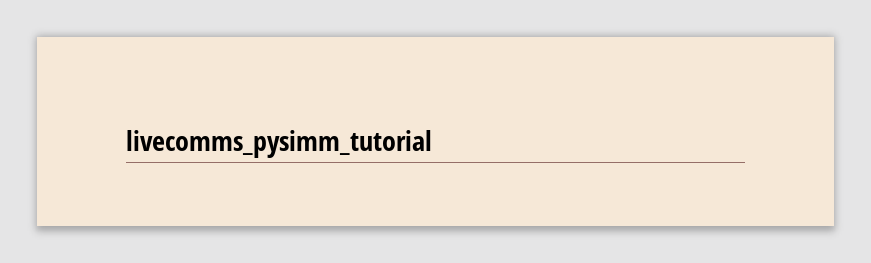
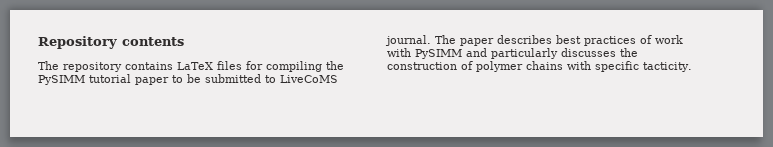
[126,130,432,158] livecomms_pysimm_tutorial -> [38,36,184,49] [38,61,344,72] [38,74,338,85] [385,35,683,46] [387,48,638,59] [387,61,692,72] Repository contents // The repository contains LaTeX files for compiling the PySIMM tutorial paper to be submitted to LiveCoMS journal. The paper describes best practices of work with PySIMM and particularly discusses the construction of polymer chains with specific tacticity.

